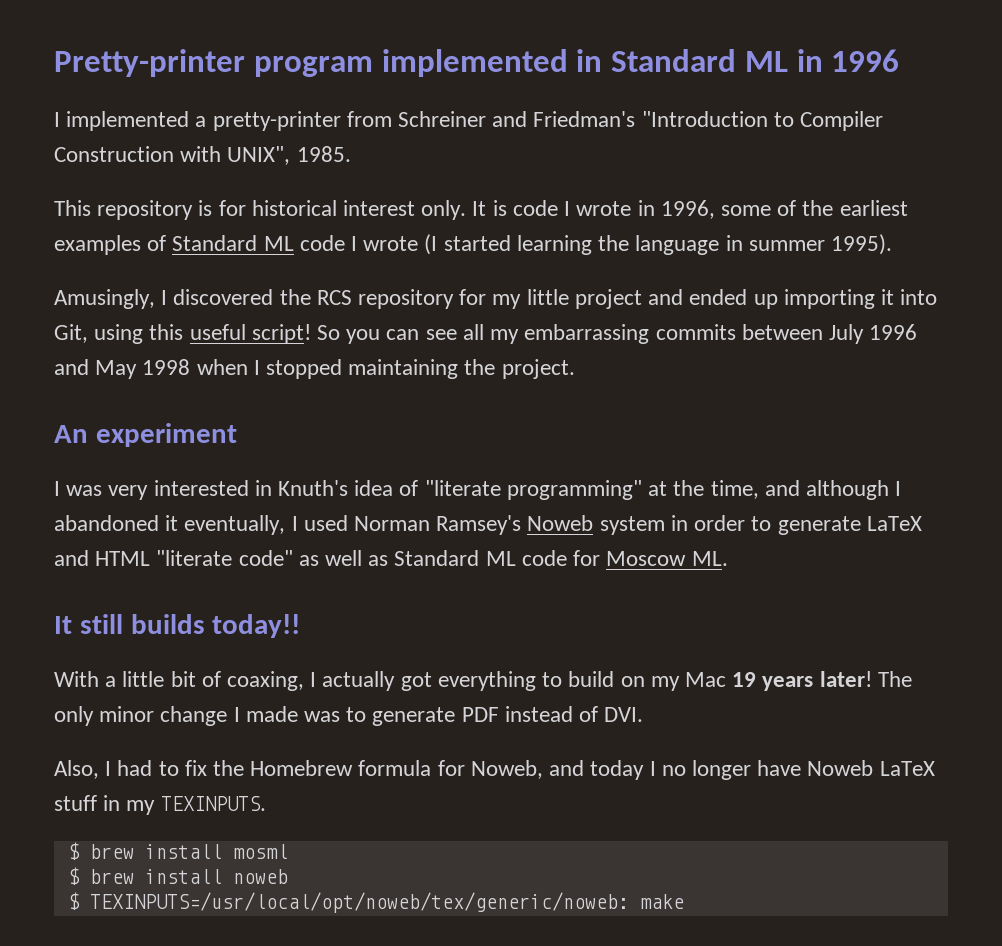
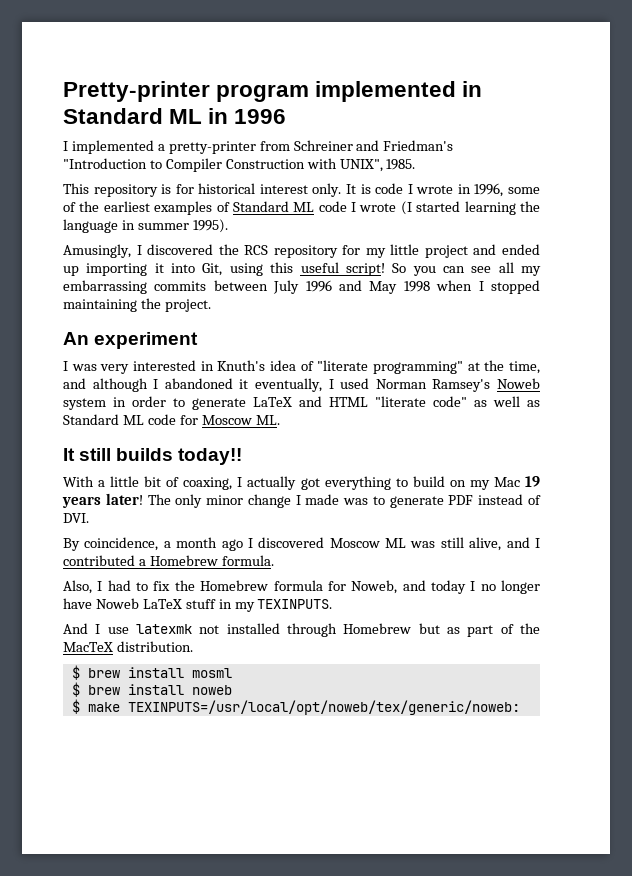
(644, 714) none -> [63,537,540,551] [63,555,274,566] // By coincidence, a month ago I discovered Moscow ML was still alive, and I contributed a Homebrew formula.
(266, 803) none -> [63,623,540,637] [63,641,193,652] // And I use latexmk not installed through Homebrew but as part of the MacTeX distribution.
[89,892,684,913] TEXINPUTS=/usr/local/opt/noweb/tex/generic/noweb: make -> [87,700,520,715] make TEXINPUTS=/usr/local/opt/noweb/tex/generic/noweb:

